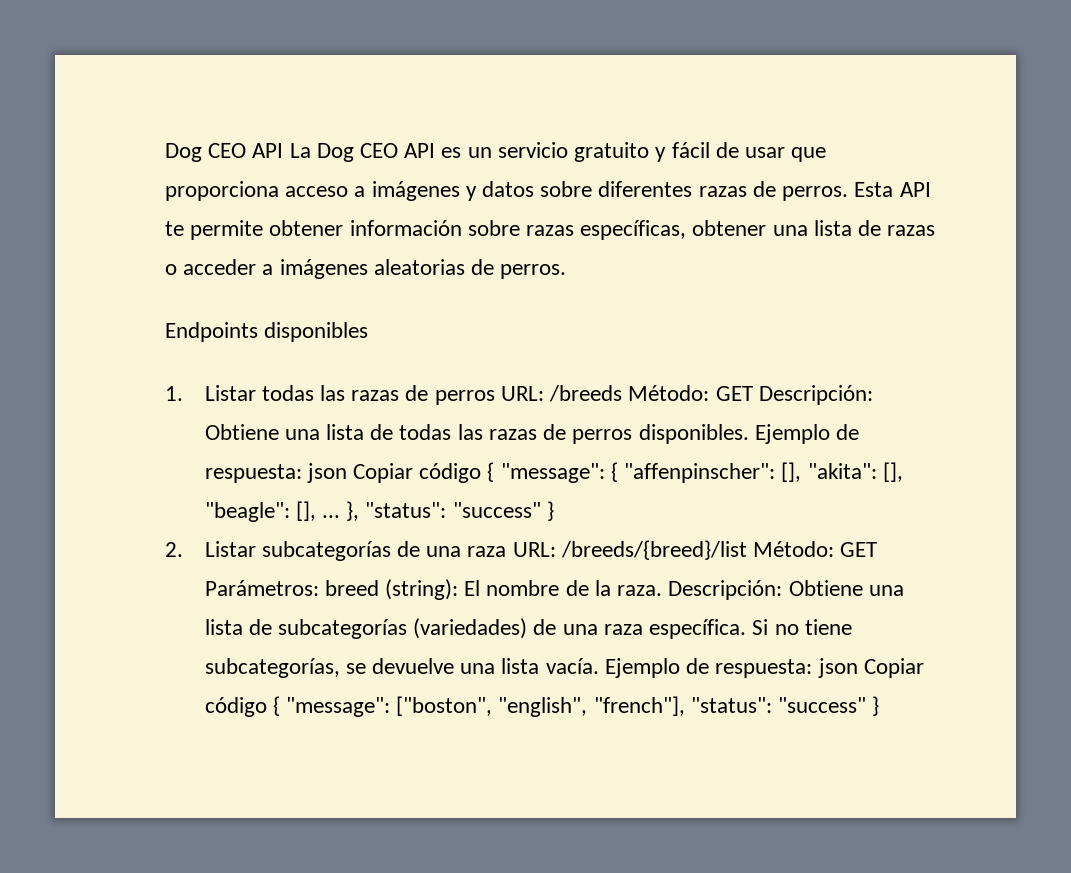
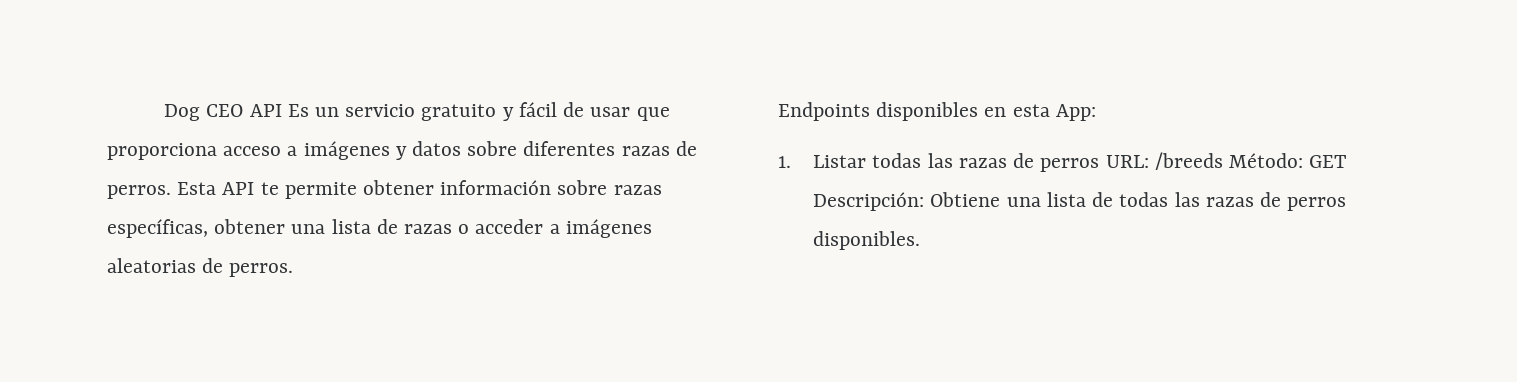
[165,143,462,162] Dog CEO API La Dog CEO API es -> [164,104,309,121] Dog CEO API Es
(369, 332) none -> [984,104,1096,121] en esta App:
[754,424,859,444] [204,462,903,483] [204,501,554,522] [165,540,878,561] [204,579,904,600] [204,618,852,639] [204,658,924,678] [204,696,880,717] Ejemplo de respuesta: json Copiar código { "message": { "affenpinscher": [], "akita": [], "beagle": [], ... }, "status": "success" } // 2. Listar subcategorías de una raza URL: /breeds/{breed}/list Método: GET Parámetros: breed (string): El nombre de la raza. Descripción: Obtiene una lista de subcategorías (variedades) de una raza específica. Si no tiene subcategorías, se devuelve una lista vacía. Ejemplo de respuesta: json Copiar código { "message": ["boston", "english", "french"], "status": "success" } -> (921, 240) none

